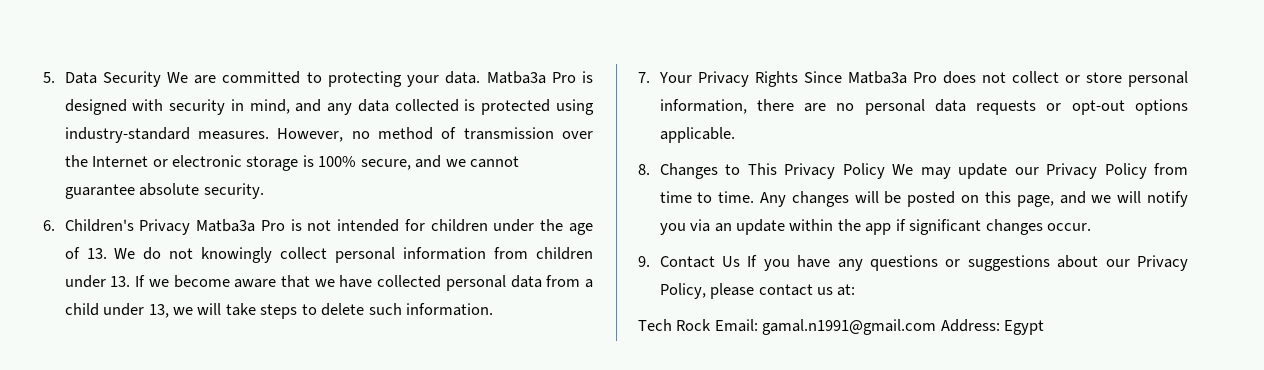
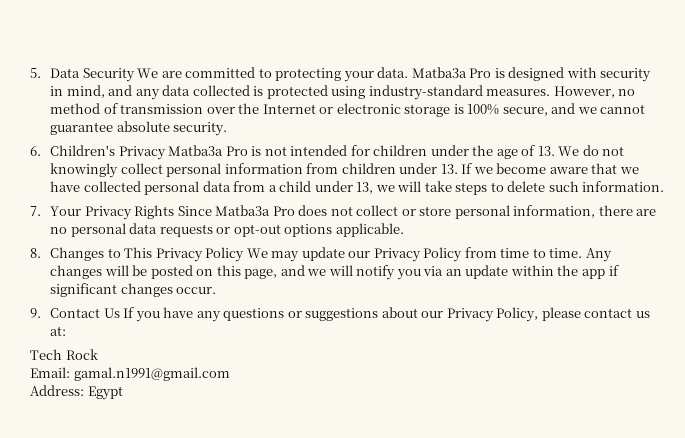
(712, 325) none -> (98, 354) //
(937, 327) none -> (230, 374) //

